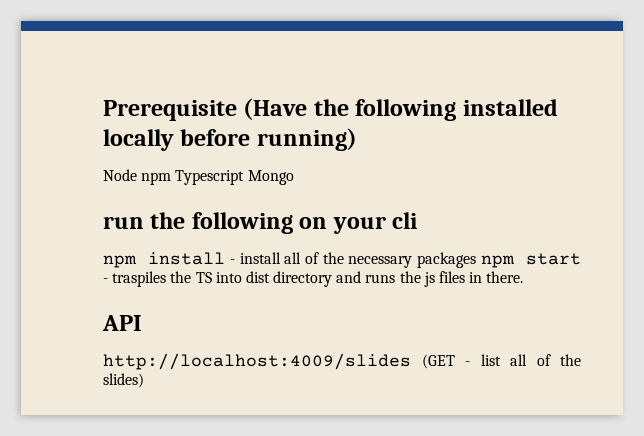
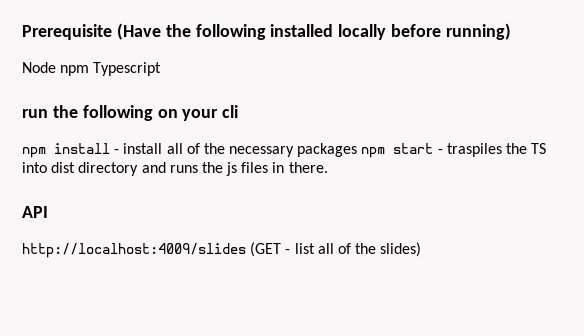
[247,170,294,185] Mongo -> (162, 69) none

